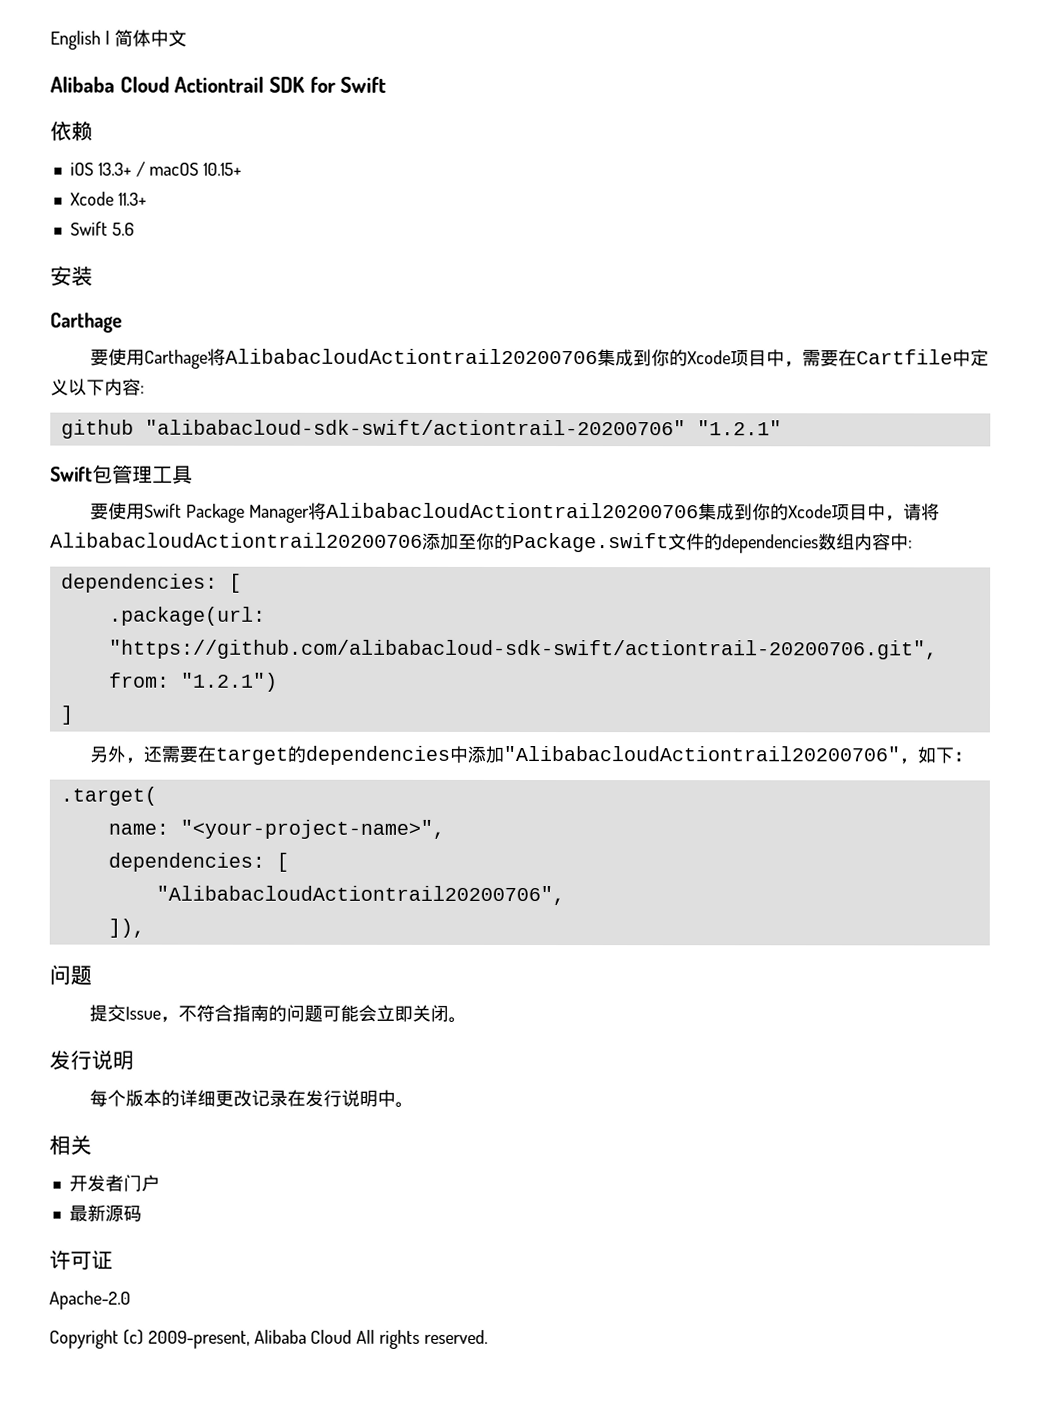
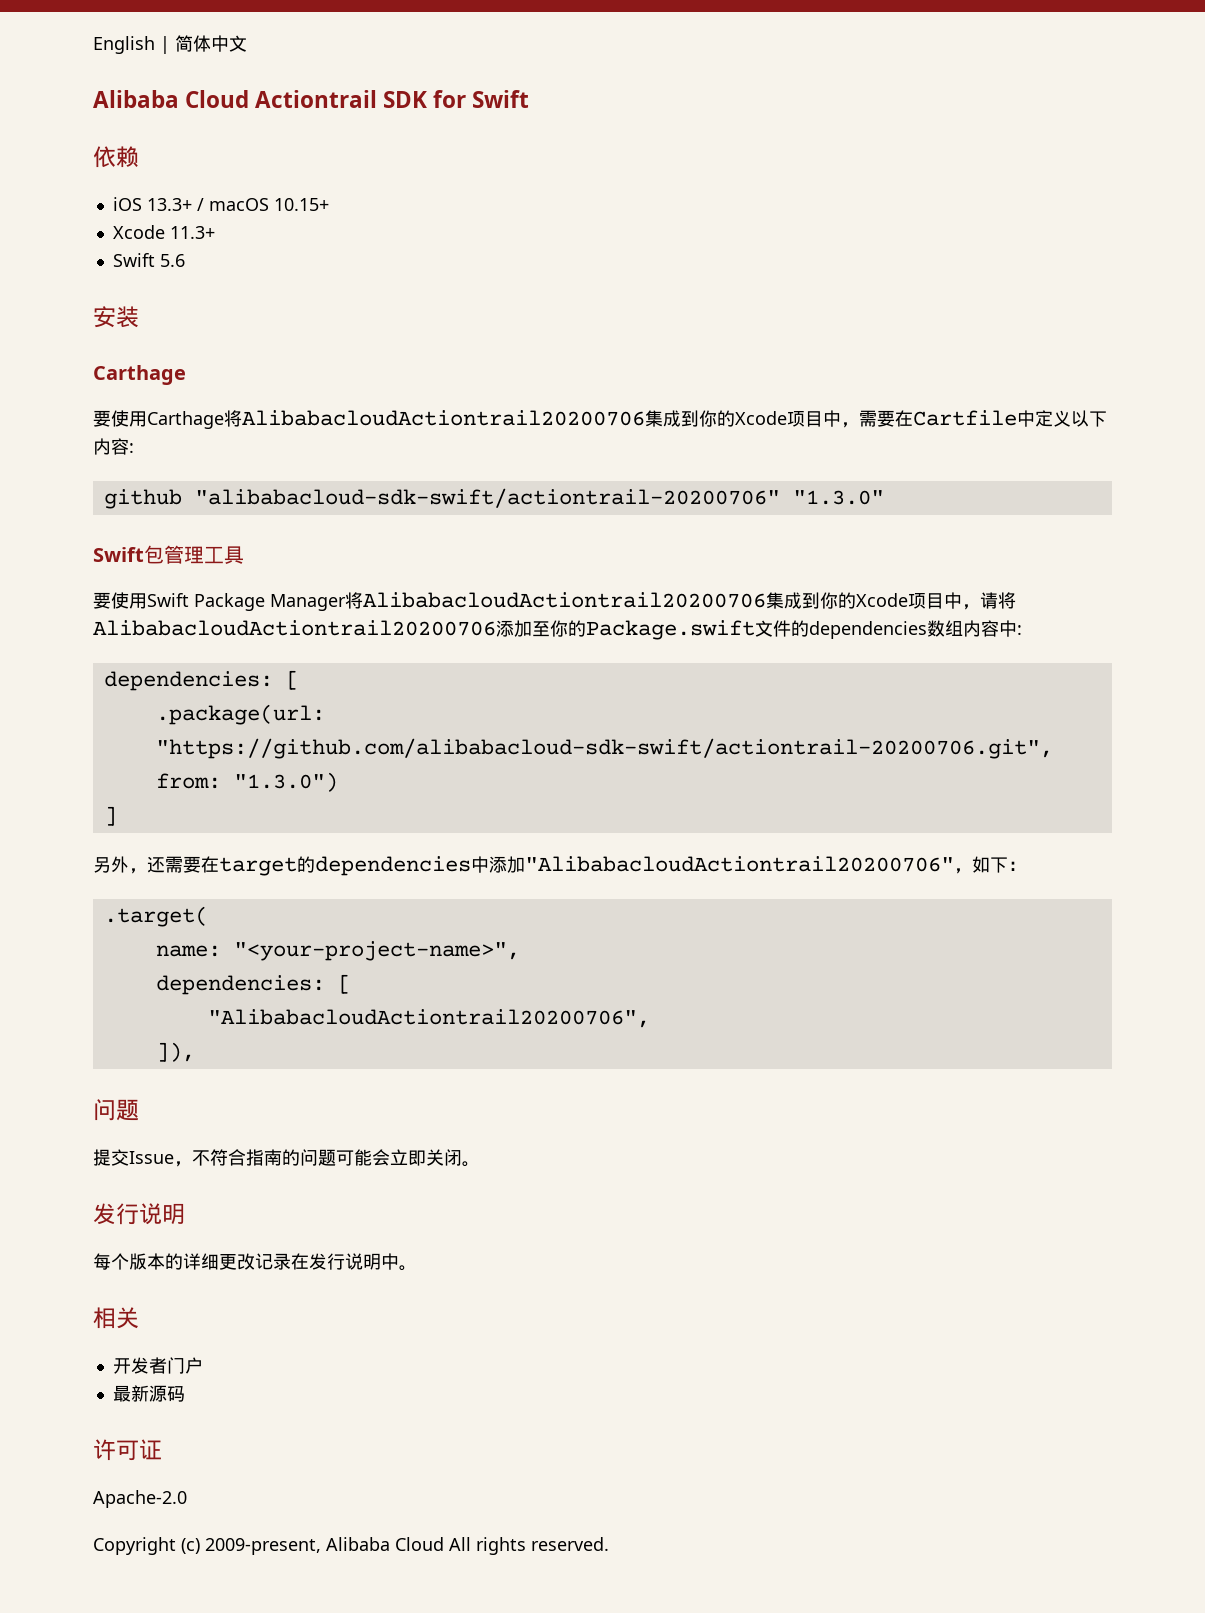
[696,420,782,436] "1.2.1" -> [792,490,884,505] "1.3.0"
[180,672,278,692] "1.2.1") -> [233,772,338,792] "1.3.0")

